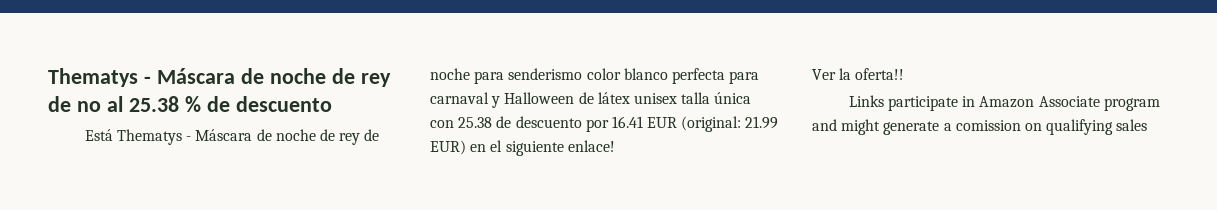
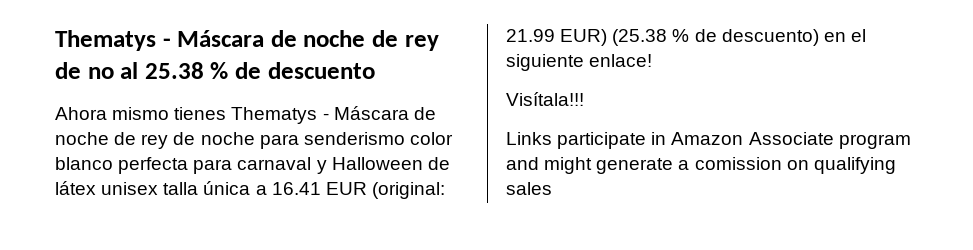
[84,129,113,141] Está -> [55,107,227,120] Ahora mismo tienes
[430,116,609,132] con 25.38 de descuento por -> [255,185,267,195] a
(466, 147) none -> [612,29,819,46] (25.38 % de descuento)
[812,68,905,80] Ver la oferta!! -> [506,92,584,106] Visítala!!!

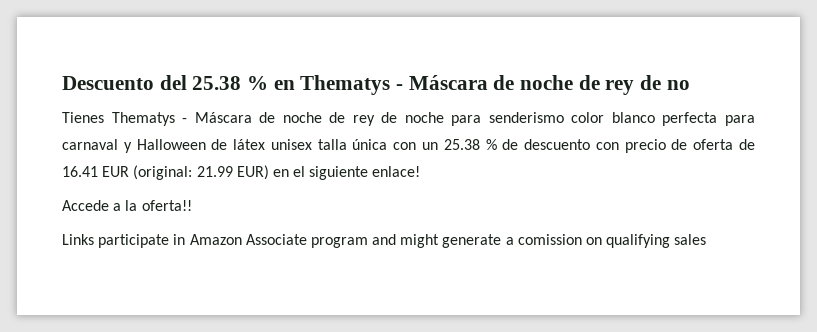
(55, 40) none -> [62,75,295,90] Descuento del 25.38 % en
[120,62,375,79] [55,107,227,120] al 25.38 % de descuento // Ahora mismo tienes -> [62,112,104,123] // Tienes
[255,185,267,195] a -> [393,139,756,153] con un 25.38 % de descuento con precio de oferta de
[612,29,819,46] (25.38 % de descuento) -> (269, 172) none
[506,92,584,106] Visítala!!! -> [62,200,192,211] Accede a la oferta!!

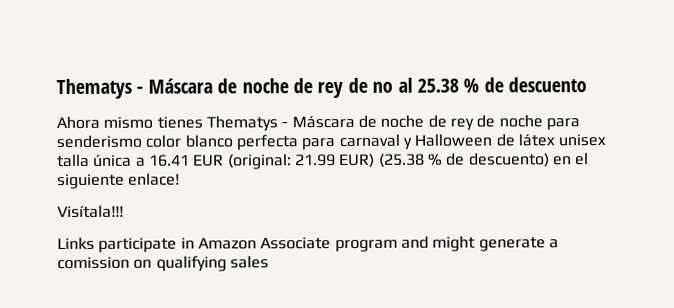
[62,75,295,90] Descuento del 25.38 % en -> (56, 89) none
[62,112,104,123] // Tienes -> [397,77,588,93] [56,115,203,130] al 25.38 % de descuento // Ahora mismo tienes
[393,139,756,153] con un 25.38 % de descuento con precio de oferta de -> [135,157,146,167] a
(269, 172) none -> [377,152,550,168] (25.38 % de descuento)
[62,200,192,211] Accede a la oferta!! -> [57,204,124,219] Visítala!!!

